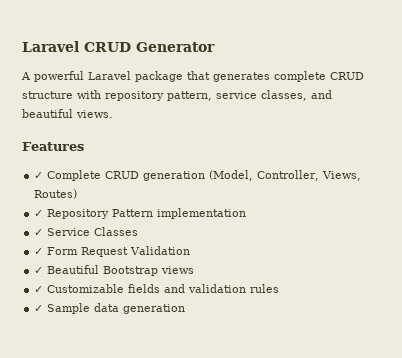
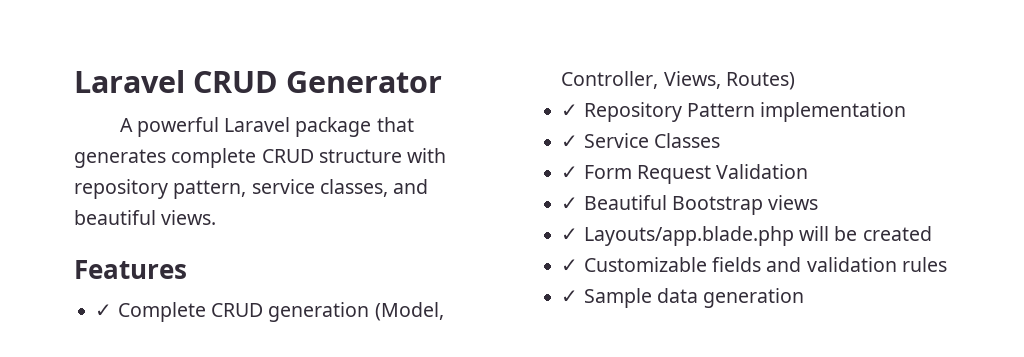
(195, 270) none -> [561,226,932,246] // ✓ Layouts/app.blade.php will be created

